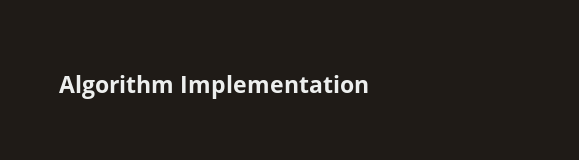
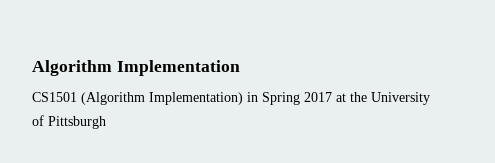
(370, 87) none -> [32,92,430,105] [32,115,106,129] // CS1501 (Algorithm Implementation) in Spring 2017 at the University of Pittsburgh

